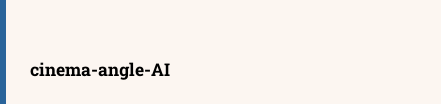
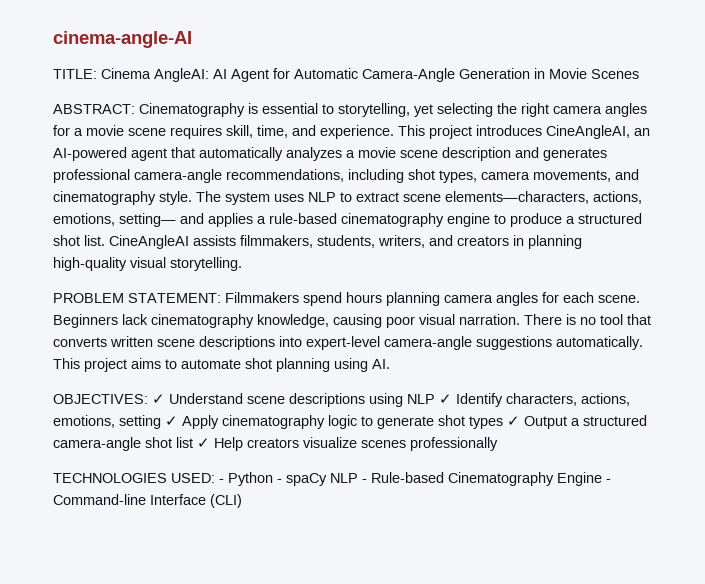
(170, 71) none -> [53,68,639,82] [53,103,647,117] [53,125,650,139] [53,147,607,161] [53,169,639,183] [53,191,642,205] [53,213,642,227] [53,235,582,249] [53,257,242,271] [53,292,640,306] [53,314,651,328] [53,336,643,350] [53,358,390,372] [53,393,630,407] [53,415,647,429] [53,437,498,451] [53,472,611,486] [53,494,242,508] // TITLE: Cinema AngleAI: AI Agent for Automatic Camera-Angle Generation in Movie Scenes // ABSTRACT: Cinematography is essential to storytelling, yet selecting the right camera angles for a movie scene requires skill, time, and experience. This project introduces CineAngleAI, an AI-powered agent that automatically analyzes a movie scene description and generates professional camera-angle recommendations, including shot types, camera movements, and cinematography style. The system uses NLP to extract scene elements—characters, actions, emotions, setting— and applies a rule-based cinematography engine to produce a structured shot list. CineAngleAI assists filmmakers, students, writers, and creators in planning high-quality visual storytelling. // PROBLEM STATEMENT: Filmmakers spend hours planning camera angles for each scene. Beginners lack cinematography knowledge, causing poor visual narration. There is no tool that converts written scene descriptions into expert-level camera-angle suggestions automatically. This project aims to automate shot planning using AI. // OBJECTIVES: ✓ Understand scene descriptions using NLP ✓ Identify characters, actions, emotions, setting ✓ Apply cinematography logic to generate shot types ✓ Output a structured camera-angle shot list ✓ Help creators visualize scenes professionally // TECHNOLOGIES USED: - Python - spaCy NLP - Rule-based Cinematography Engine - Command-line Interface (CLI)

